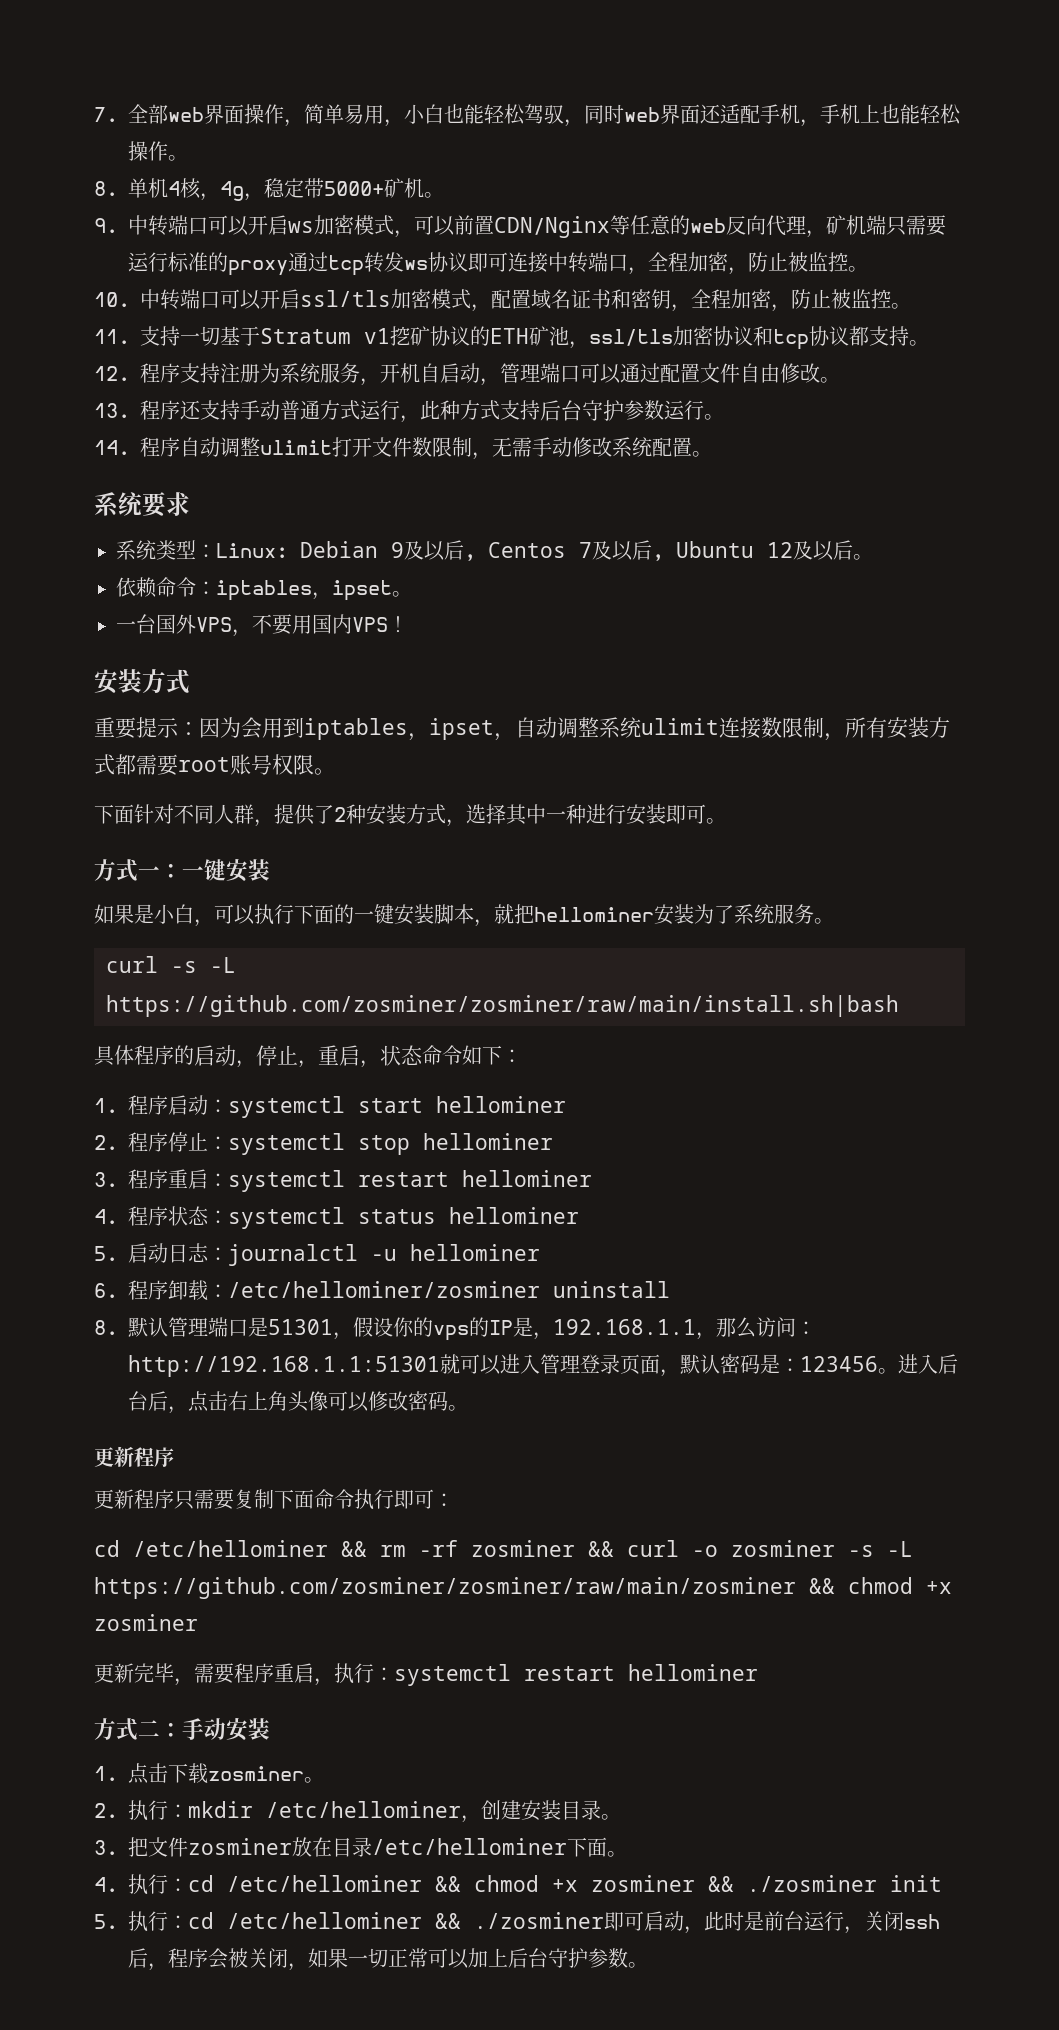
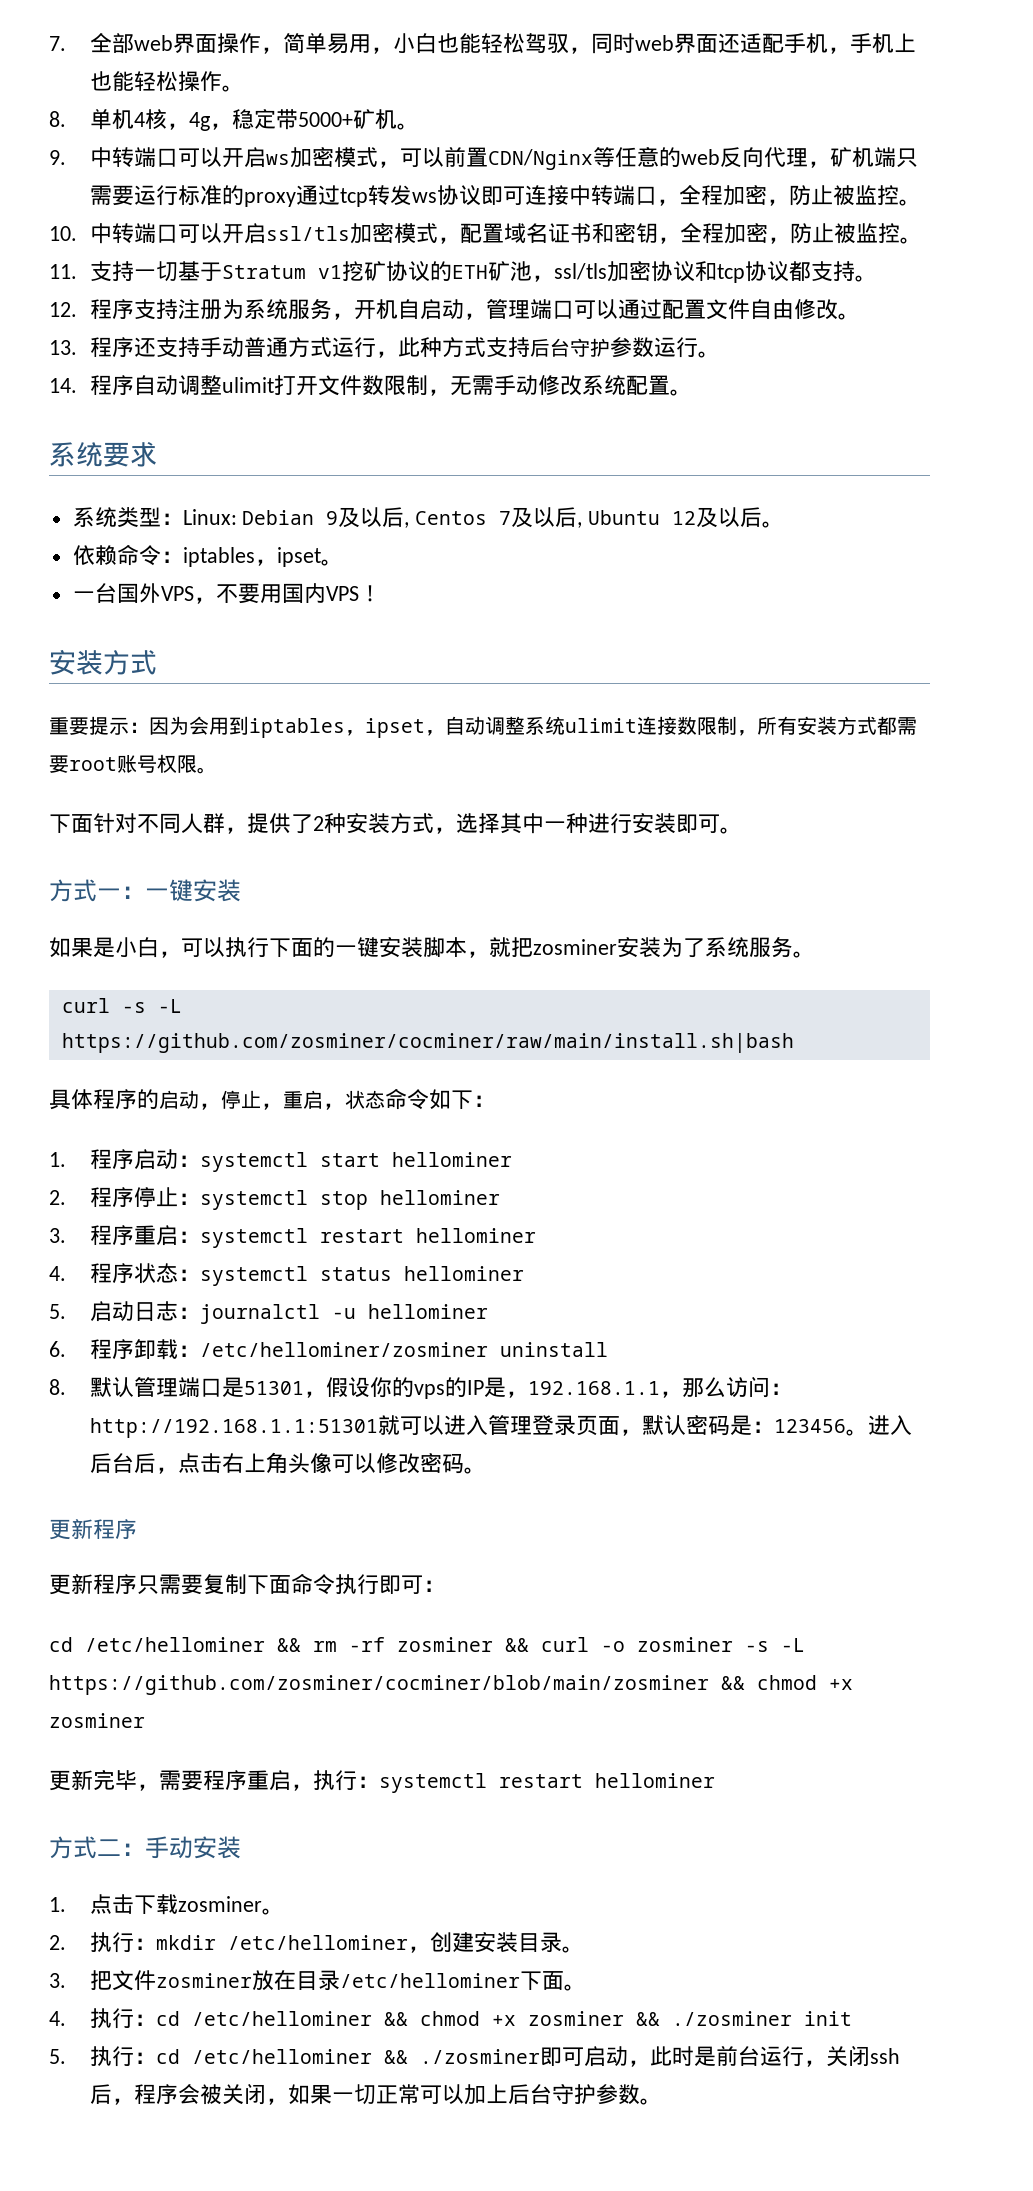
[534,907,654,922] hellominer -> [533,939,617,955] zosminer
[106,995,899,1017] https://github.com/zosminer/zosminer/raw/main/install.sh|bash -> [61,1033,794,1053] https://github.com/zosminer/cocminer/raw/main/install.sh|bash
[94,1577,796,1599] https://github.com/zosminer/zosminer/raw/main/zosminer -> [49,1675,709,1695] https://github.com/zosminer/cocminer/blob/main/zosminer

